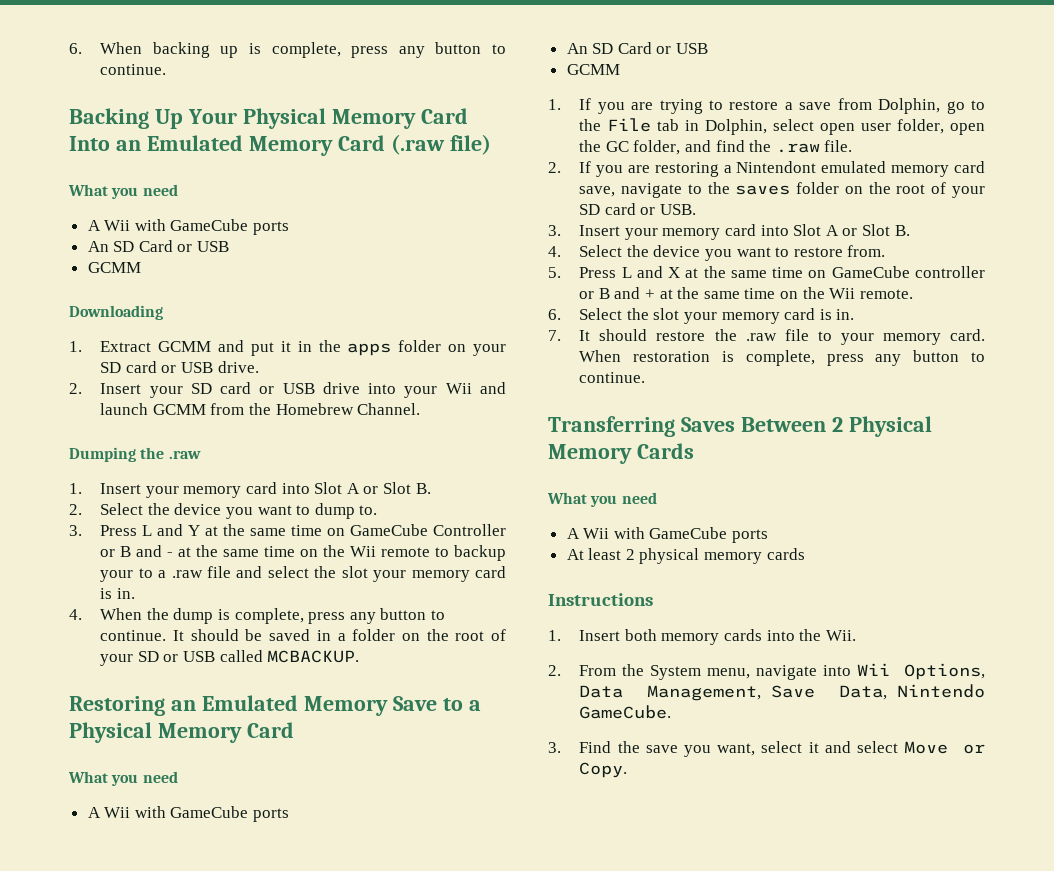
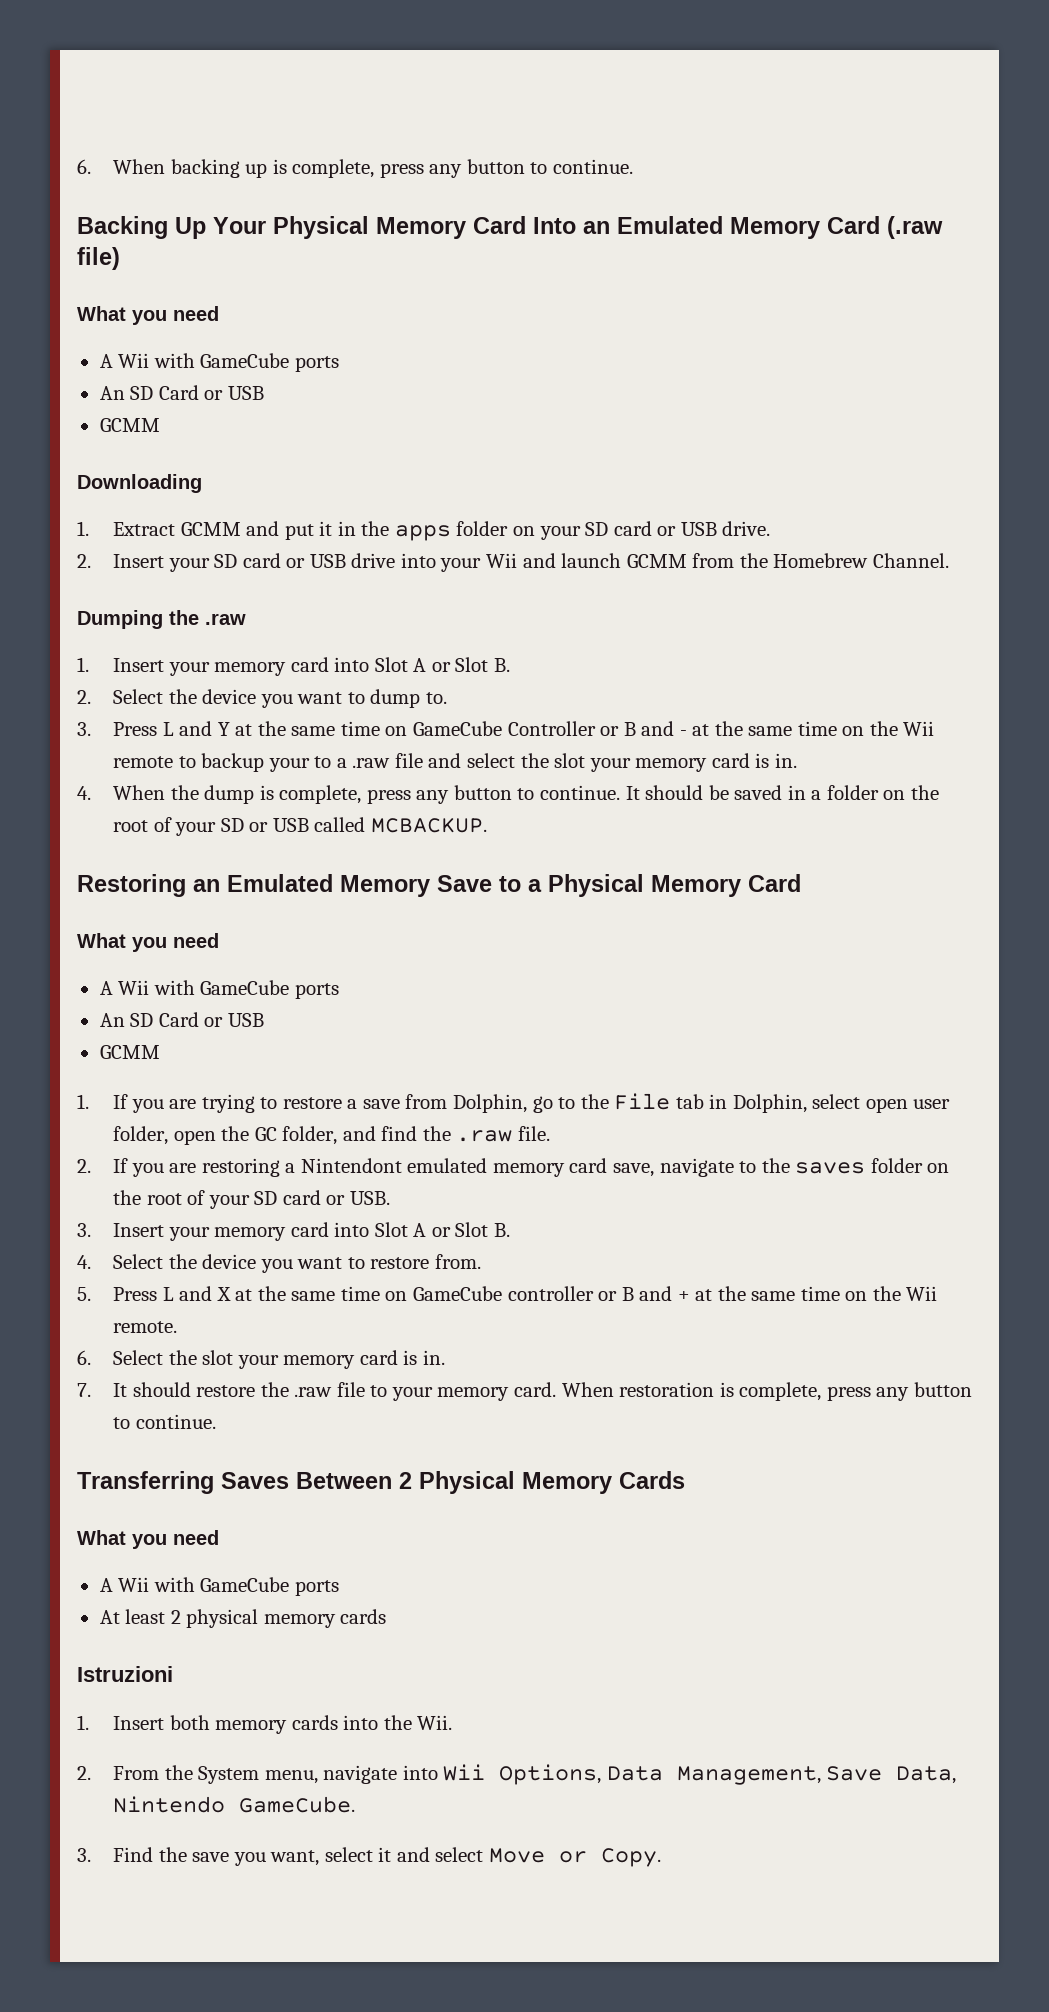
[548,593,653,606] Instructions -> [77,1666,173,1682] Istruzioni

